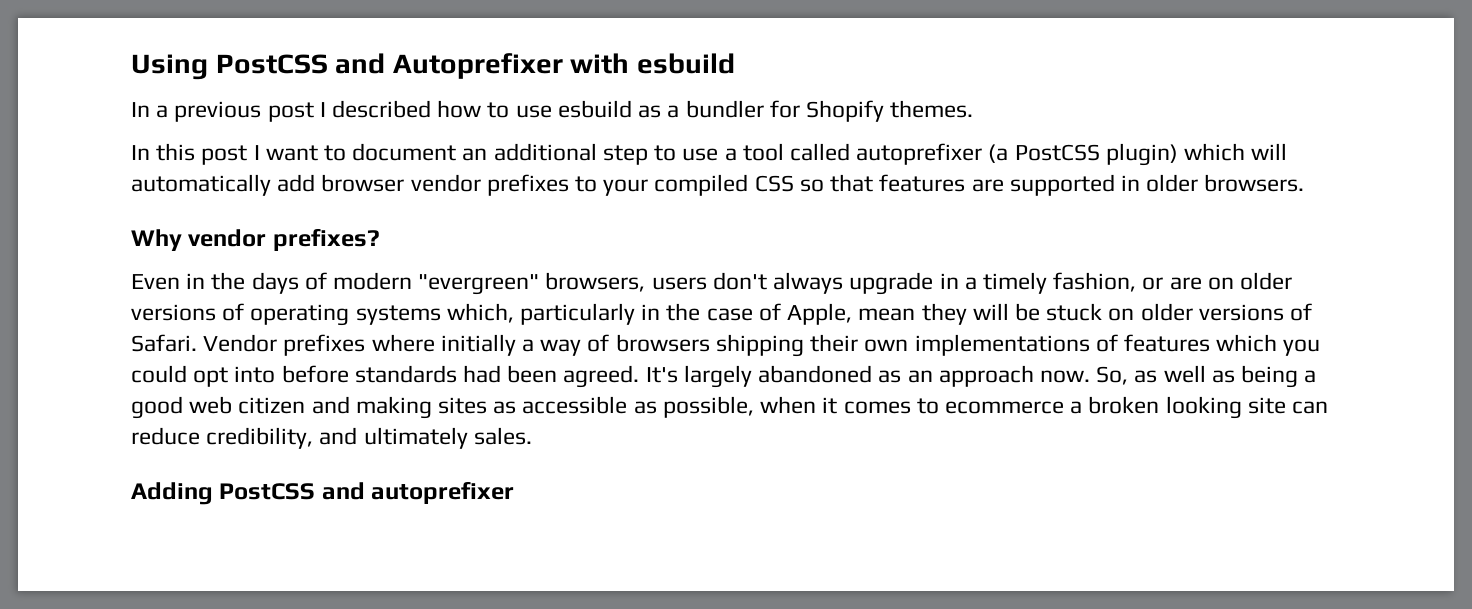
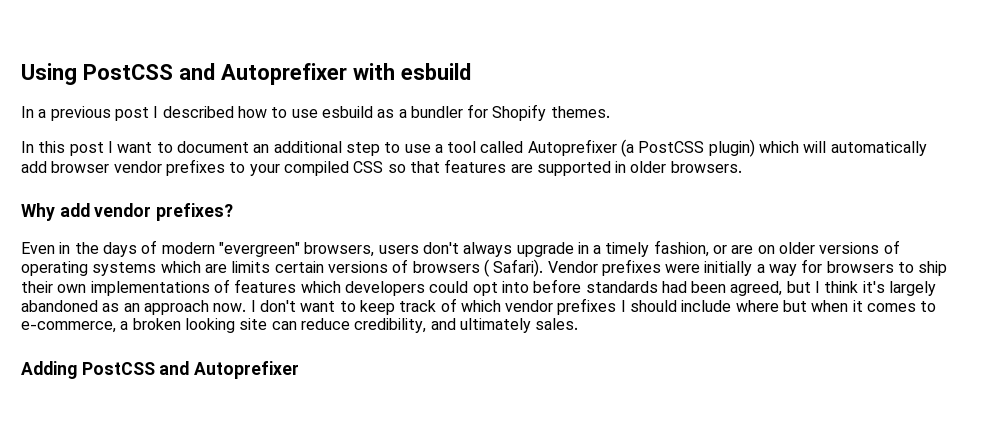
[856,143,983,165] autoprefixer -> [527,139,617,156] Autoprefixer
(182, 240) none -> [59,203,90,217] add
[446,303,1312,325] [131,334,197,352] which, particularly in the case of Apple, mean they will be stuck on older versions of Safari. -> [160,259,544,277] which are limits certain versions of browsers ( Safari).
[371,334,435,352] where -> [665,264,701,273] were
[587,334,804,357] of browsers shipping -> [801,259,948,276] for browsers to ship
[1283,339,1321,356] you -> [344,281,425,296] developers
[563,365,678,388] agreed. It's -> [730,281,885,296] agreed, but I think it's
[1096,365,1317,388] [131,396,754,419] So, as well as being a good web citizen and making sites as accessible as possible, -> [250,298,808,315] I don't want to keep track of which vendor prefixes I should include where but
[944,401,1064,414] ecommerce -> [21,321,116,333] e-commerce,
[371,481,515,504] autoprefixer -> [194,361,300,379] Autoprefixer

